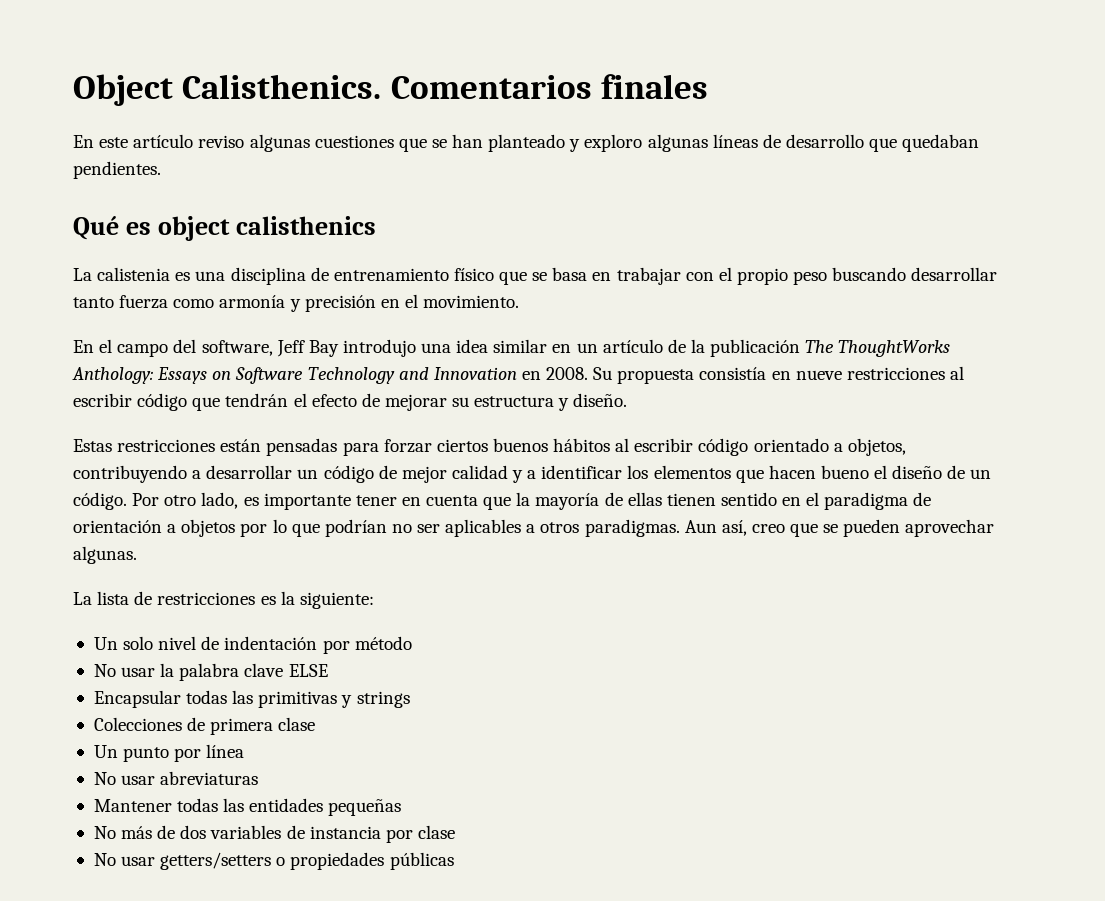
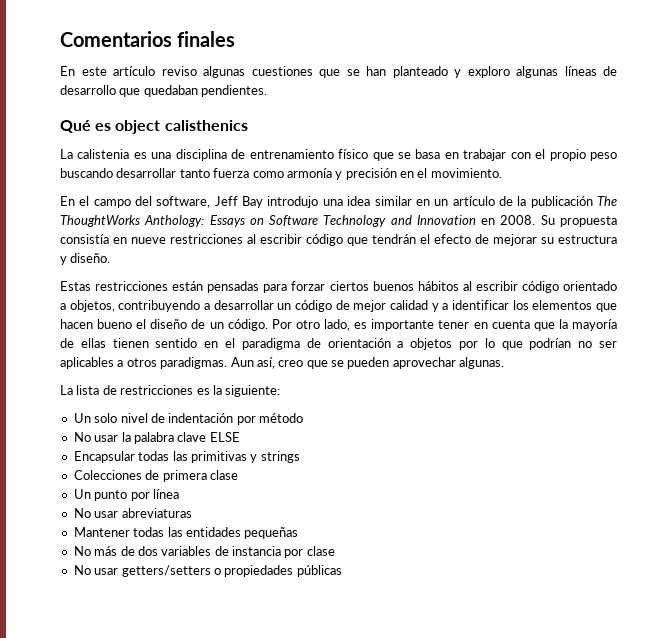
[73,74,382,106] Object Calisthenics. -> (60, 39) none

